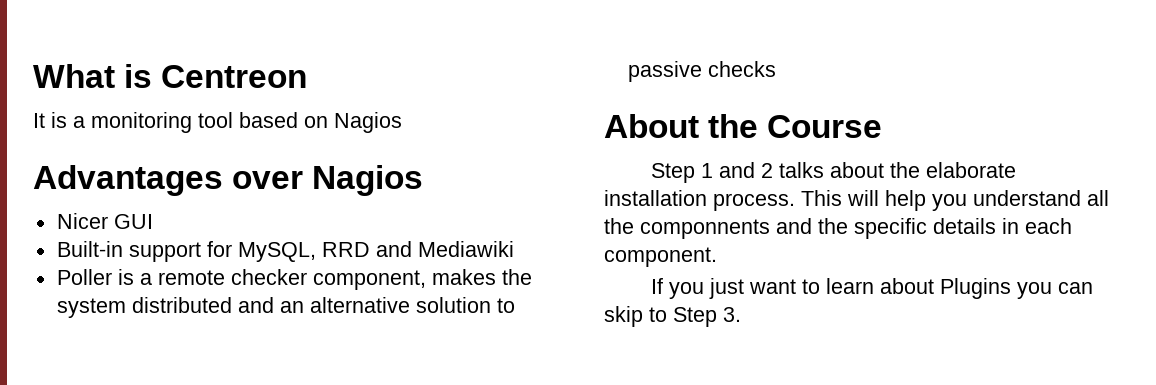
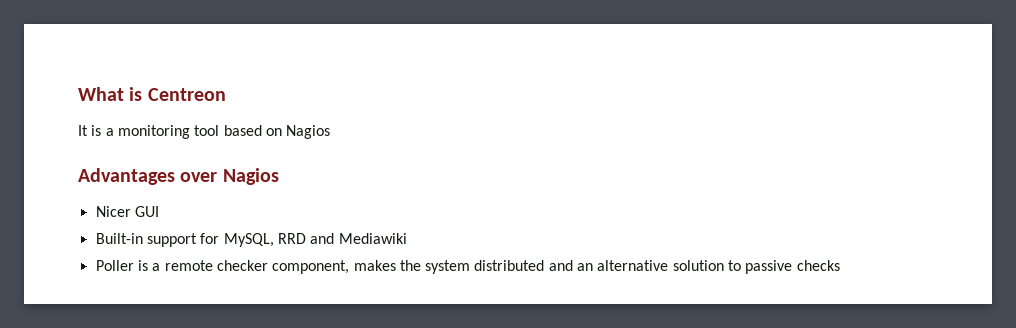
[604,114,883,138] [650,162,1016,183] [604,190,1109,211] [604,218,1072,239] [604,247,717,267] [650,278,1093,299] [604,306,741,327] // About the Course // Step 1 and 2 talks about the elaborate installation process. This will help you understand all the componnents and the specific details in each component. // If you just want to learn about Plugins you can skip to Step 3. -> (840, 265) none

